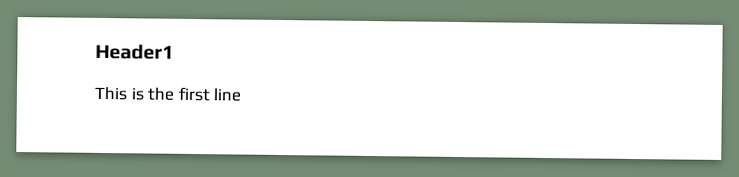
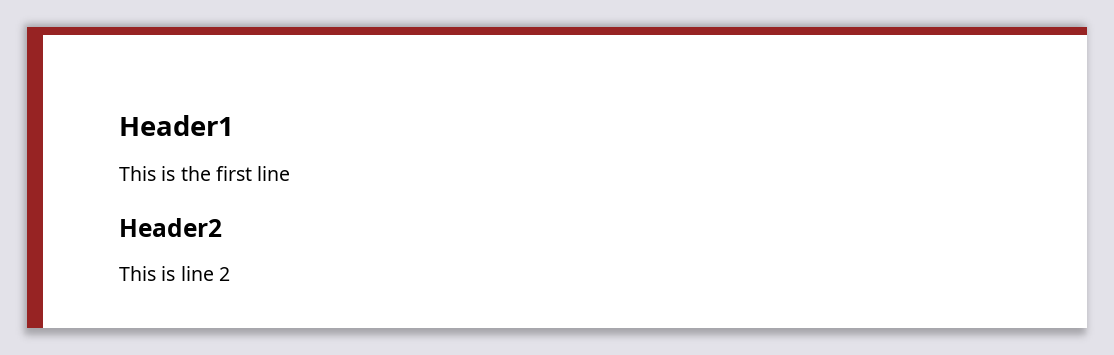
(242, 95) none -> [119,218,222,237] [119,266,230,281] // Header2 // This is line 2

